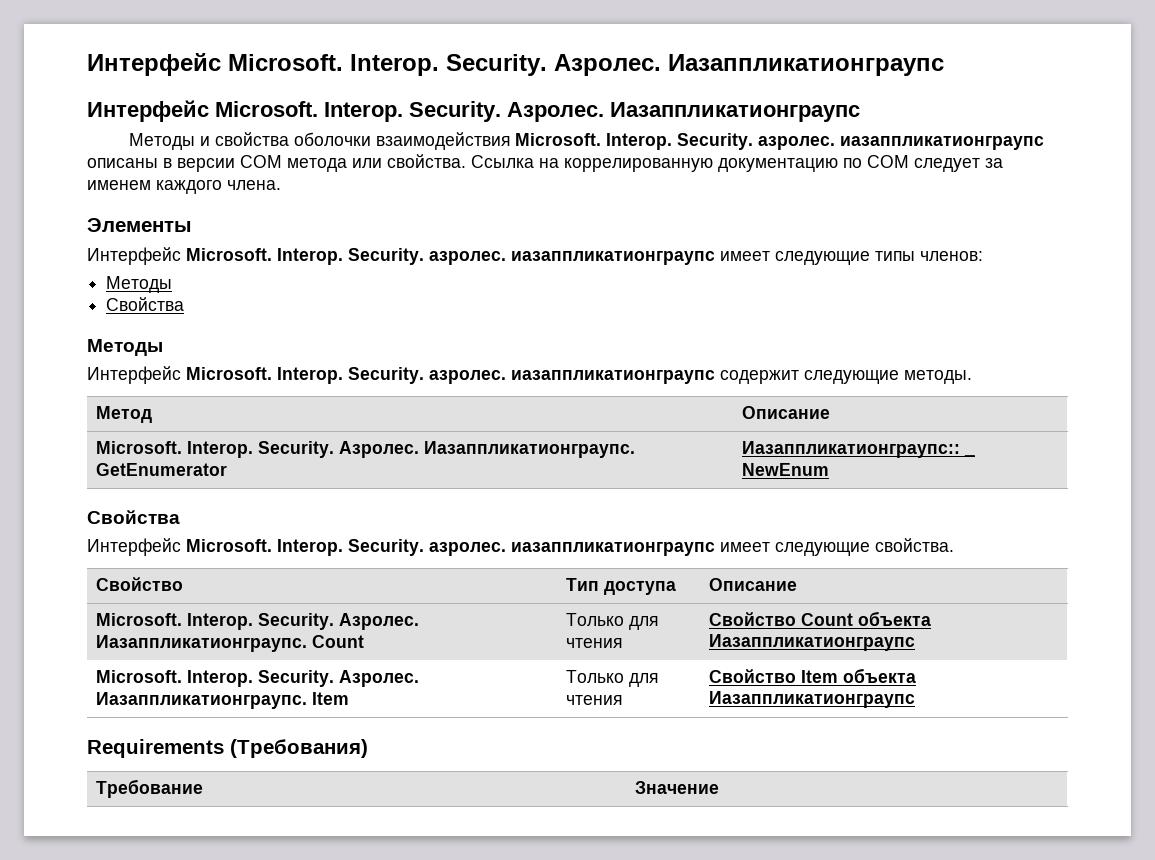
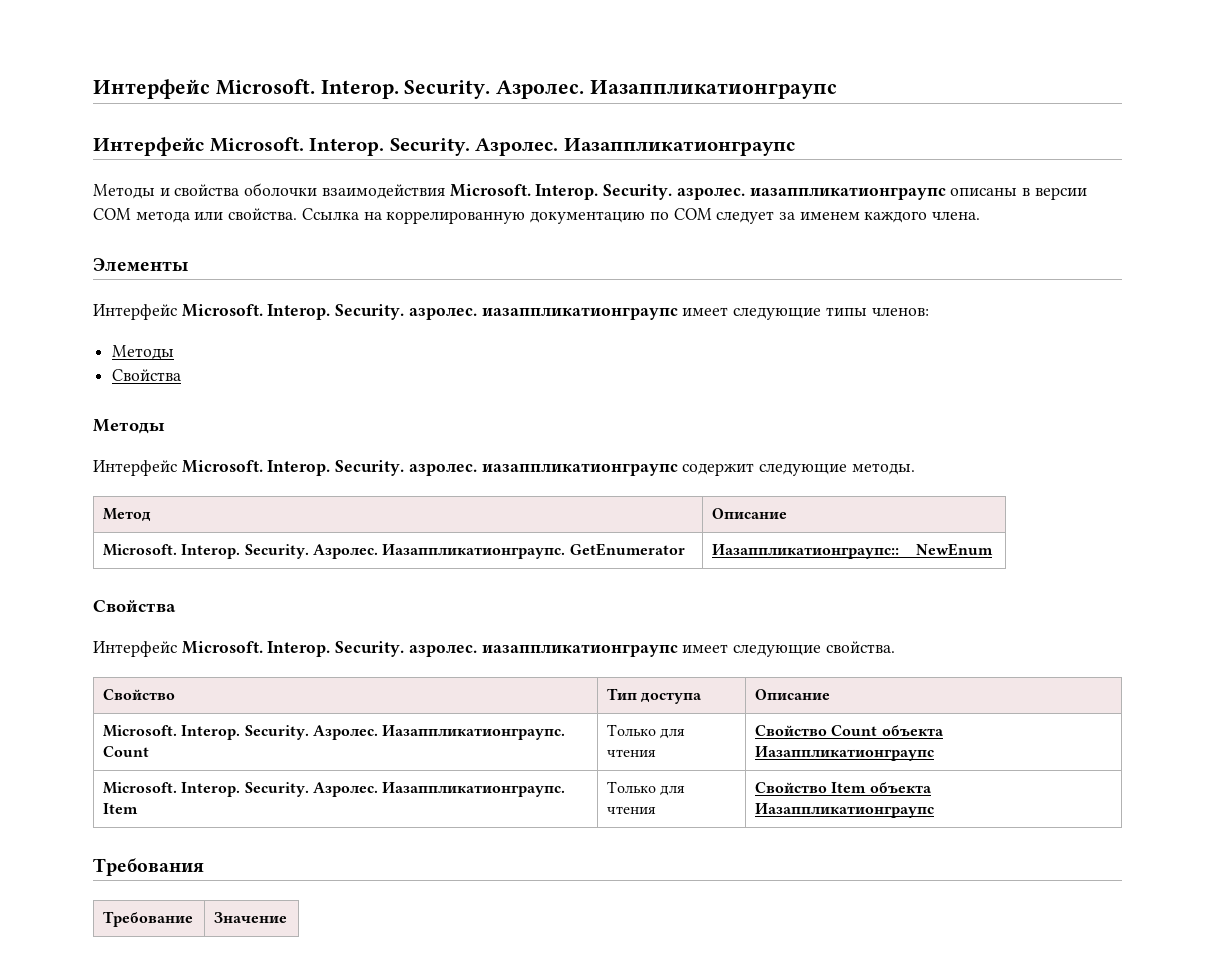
[87,739,368,758] Requirements (Требования) -> [93,858,204,876] Требования

